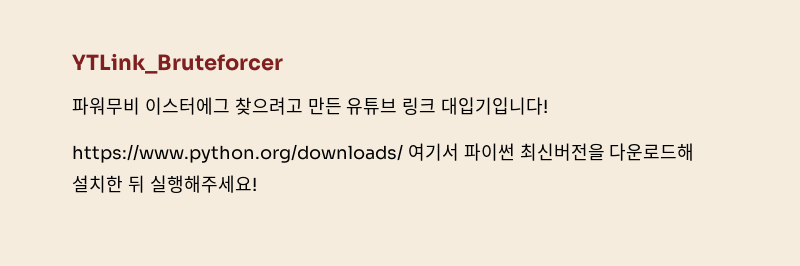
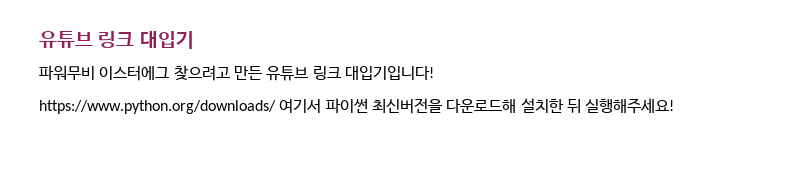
[72,53,283,74] YTLink_Bruteforcer -> [39,31,194,49] 유튜브 링크 대입기

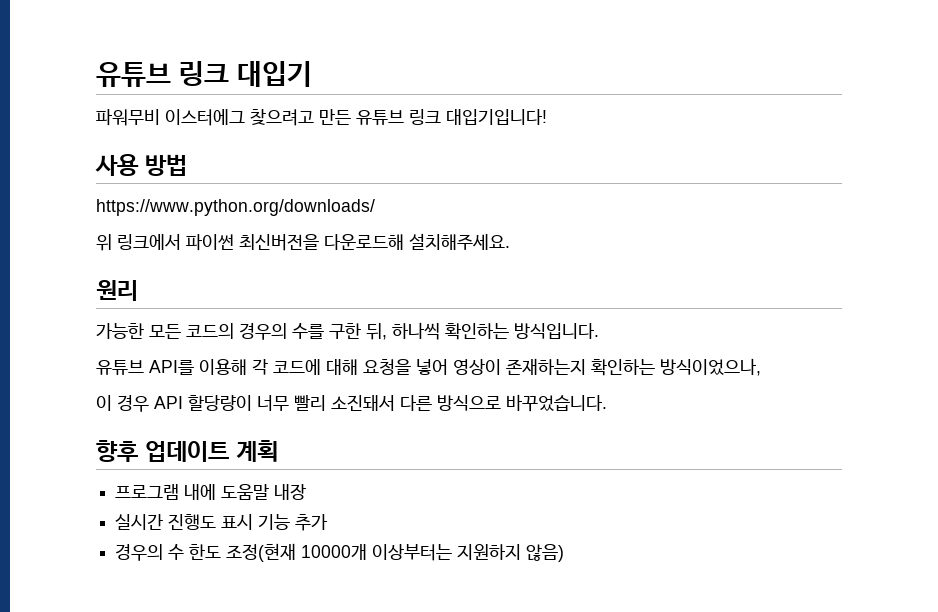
(434, 73) none -> [95,154,187,176] // 사용 방법
[279,99,322,113] 여기서 -> [96,234,181,251] // 위 링크에서
[520,98,675,114] 설치한 뒤 실행해주세요! -> [409,233,510,250] [96,280,138,301] [96,322,599,340] [96,358,761,376] [96,394,607,412] [96,440,278,462] [115,484,307,500] [115,514,329,531] [115,543,565,562] 설치해주세요. // 원리 // 가능한 모든 코드의 경우의 수를 구한 뒤, 하나씩 확인하는 방식입니다. // 유튜브 API를 이용해 각 코드에 대해 요청을 넣어 영상이 존재하는지 확인하는 방식이었으나, // 이 경우 API 할당량이 너무 빨리 소진돼서 다른 방식으로 바꾸었습니다. // 향후 업데이트 계획 // 프로그램 내에 도움말 내장 // 실시간 진행도 표시 기능 추가 // 경우의 수 한도 조정(현재 10000개 이상부터는 지원하지 않음)

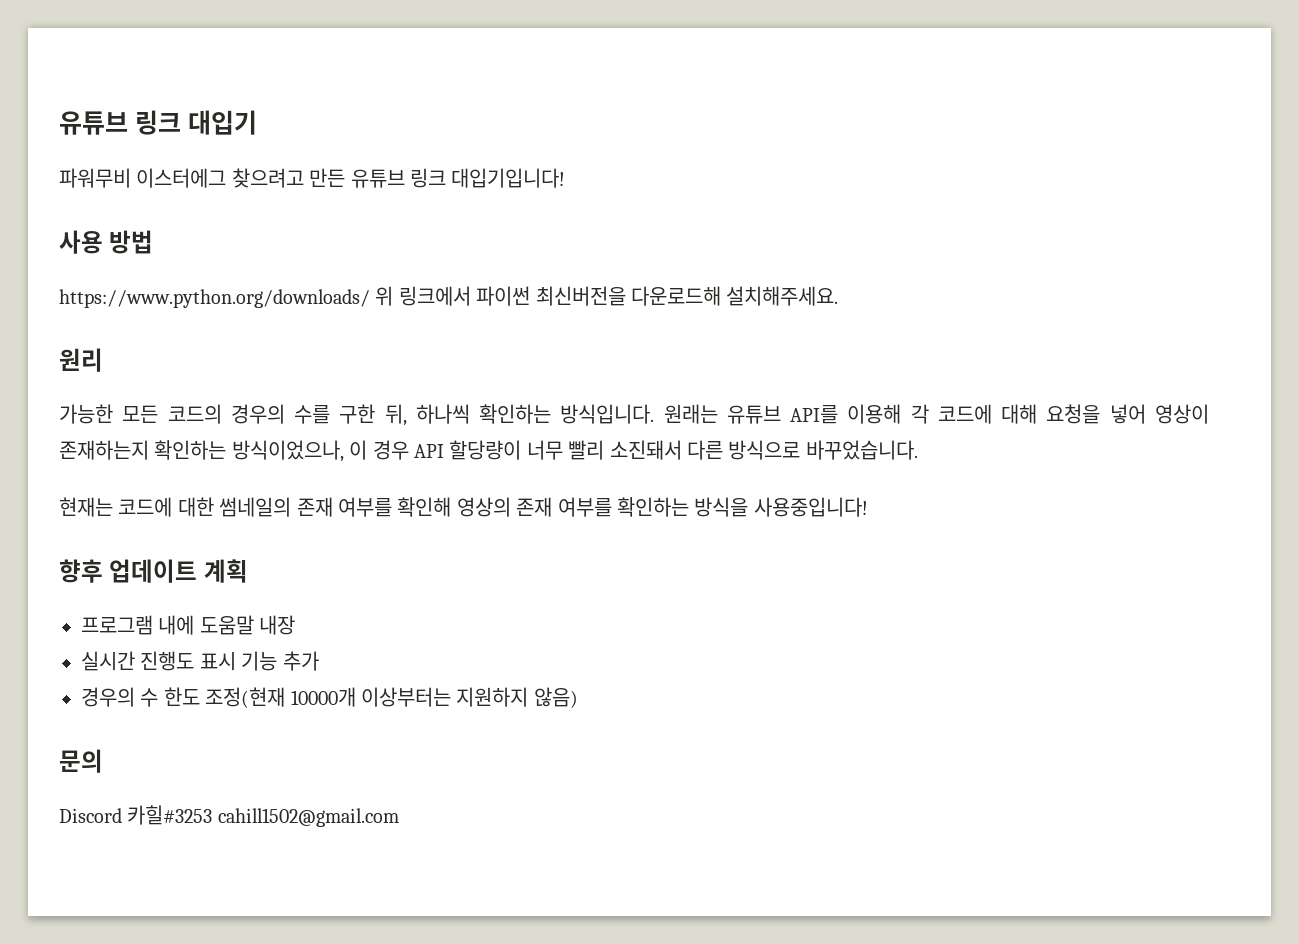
(375, 207) // -> (370, 298) none
(599, 331) // -> [663,404,718,424] 원래는
(761, 367) // -> (344, 451) none
(607, 403) none -> [59,497,868,517] // 현재는 코드에 대한 썸네일의 존재 여부를 확인해 영상의 존재 여부를 확인하는 방식을 사용중입니다!
(565, 553) none -> [59,749,103,773] [59,805,399,827] // 문의 // Discord 카힐#3253 cahill1502@gmail.com

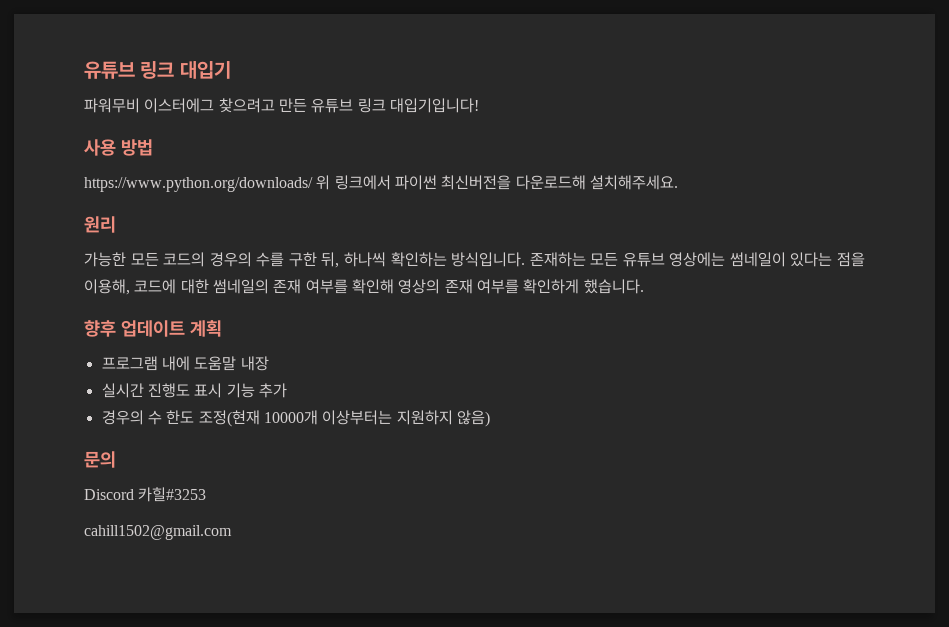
[663,404,1210,424] [59,440,918,462] [59,497,113,517] 원래는 유튜브 API를 이용해 각 코드에 대해 요청을 넣어 영상이 존재하는지 확인하는 방식이었으나, 이 경우 API 할당량이 너무 빨리 소진돼서 다른 방식으로 바꾸었습니다. // 현재는 -> [529,252,865,267] [84,279,130,295] 존재하는 모든 유튜브 영상에는 썸네일이 있다는 점을 이용해,
[616,497,868,517] 확인하는 방식을 사용중입니다! -> [523,279,644,294] 확인하게 했습니다.
(213, 815) none -> (207, 494) //

